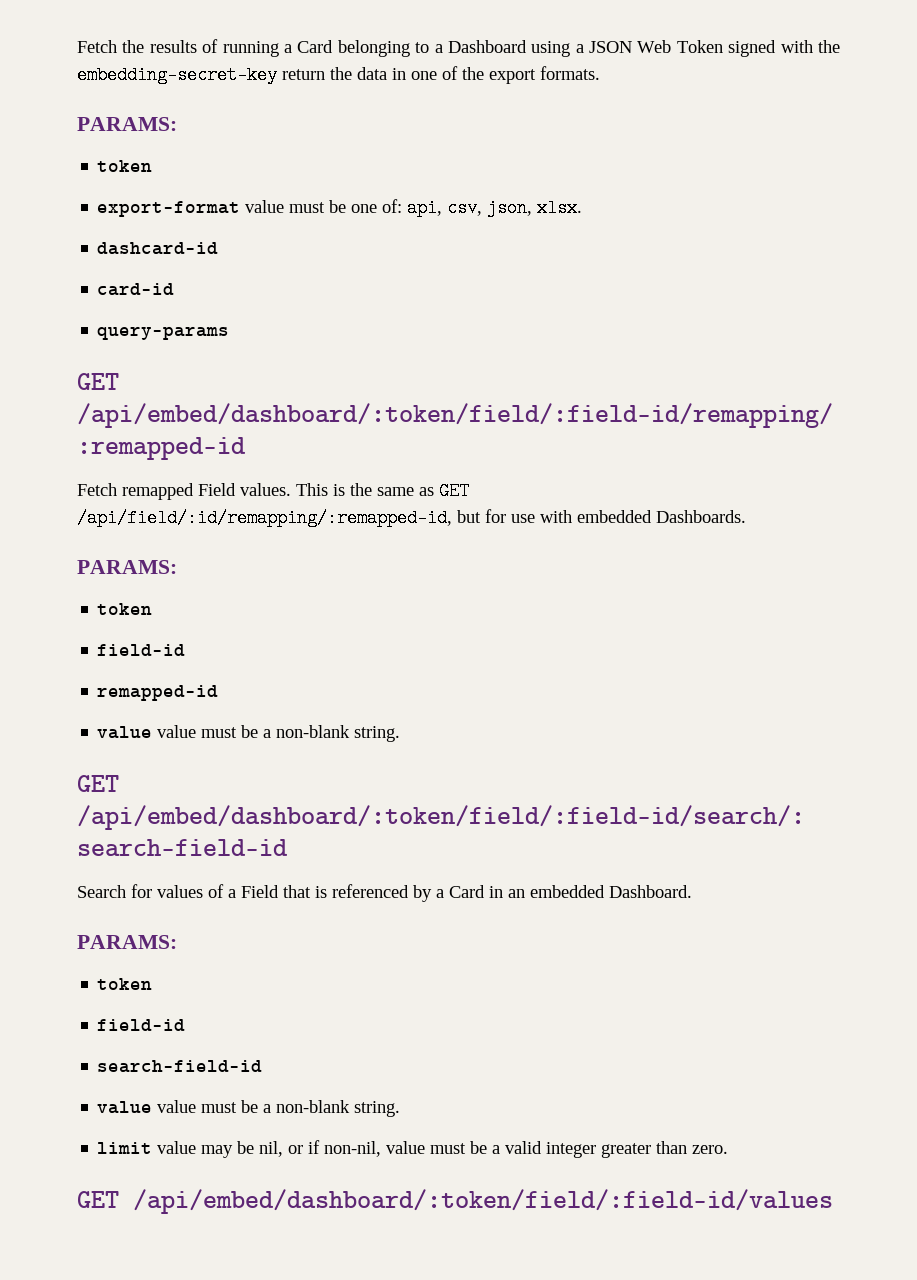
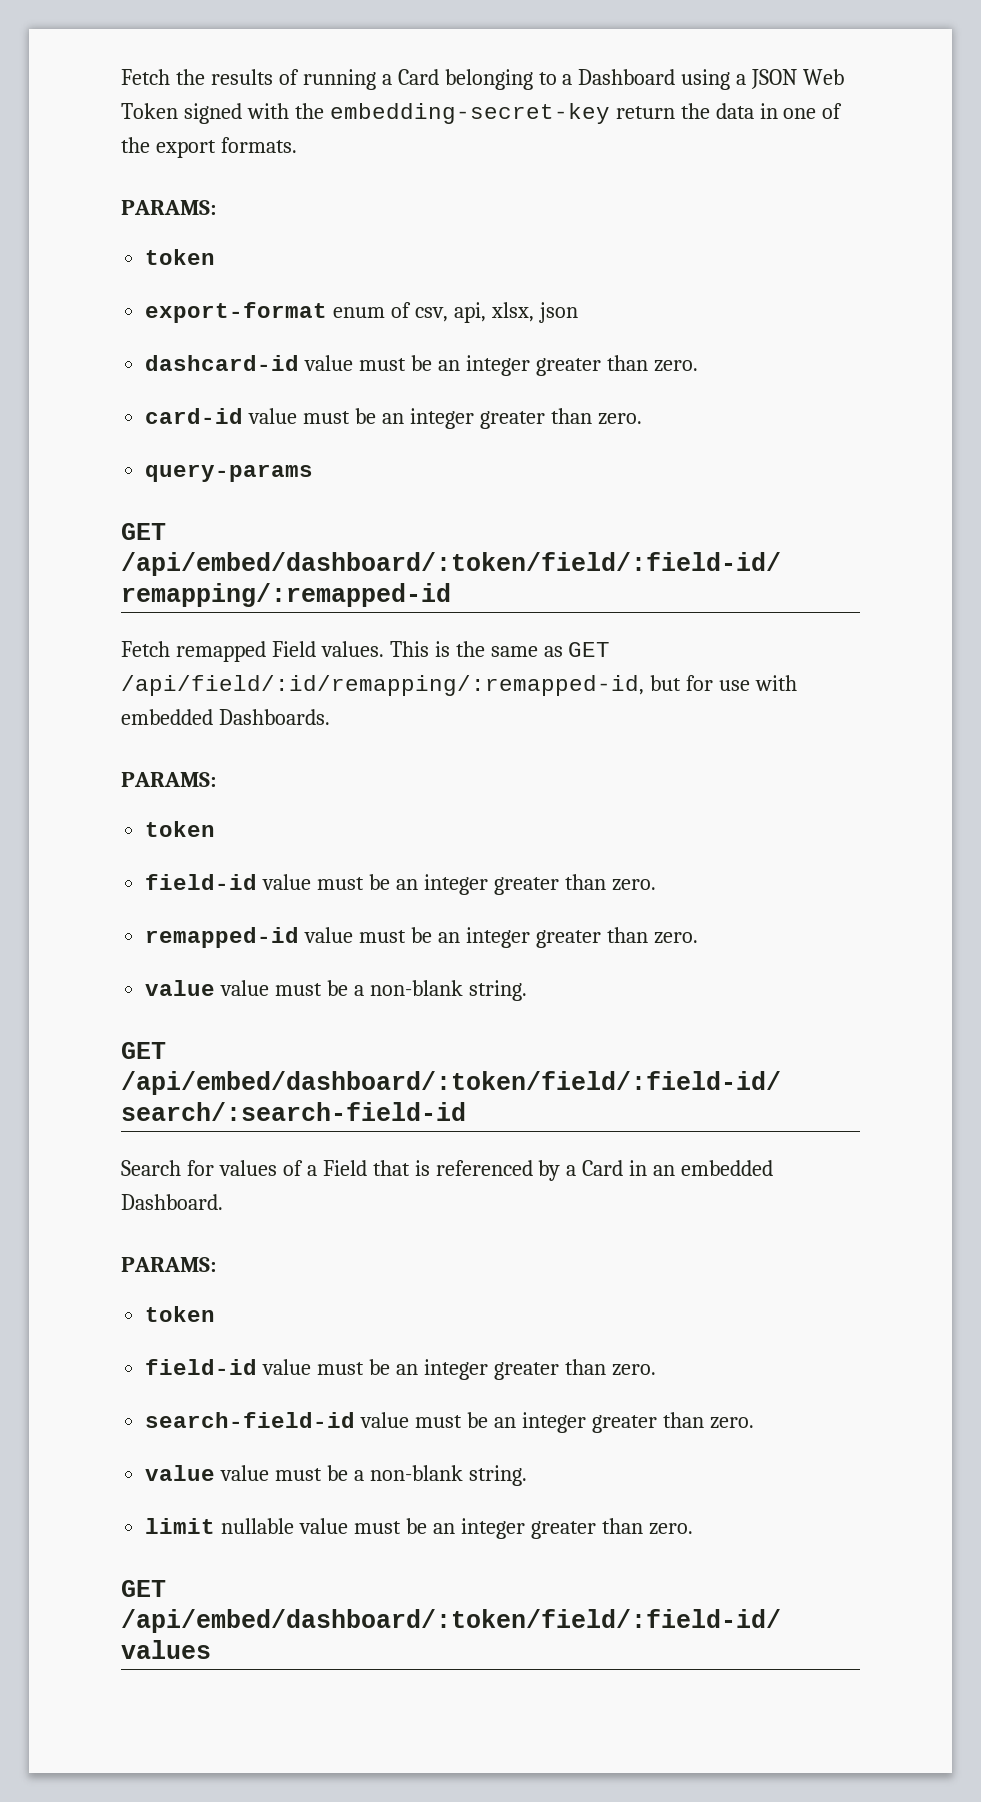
[245,199,583,217] [97,242,219,255] [97,283,175,296] value must be one of: api, csv, json, xlsx. // dashcard-id // card-id -> [333,302,578,323] [145,355,698,376] [145,408,642,429] enum of csv, api, xlsx, json // dashcard-id value must be an integer greater than zero. // card-id value must be an integer greater than zero.
[97,685,219,701] // remapped-id -> [262,874,656,895] [145,927,698,948] value must be an integer greater than zero. // remapped-id value must be an integer greater than zero.
[97,1060,263,1073] // search-field-id -> [262,1359,656,1380] [145,1412,754,1433] value must be an integer greater than zero. // search-field-id value must be an integer greater than zero.
[157,1140,543,1158] value may be nil, or if non-nil, value must be a valid -> [221,1518,455,1534] nullable value must be an

